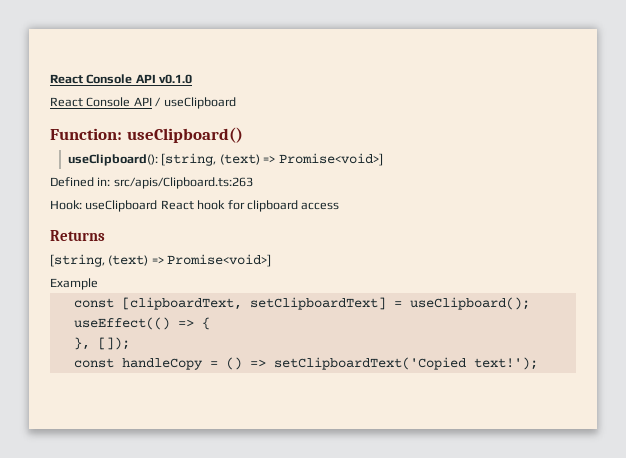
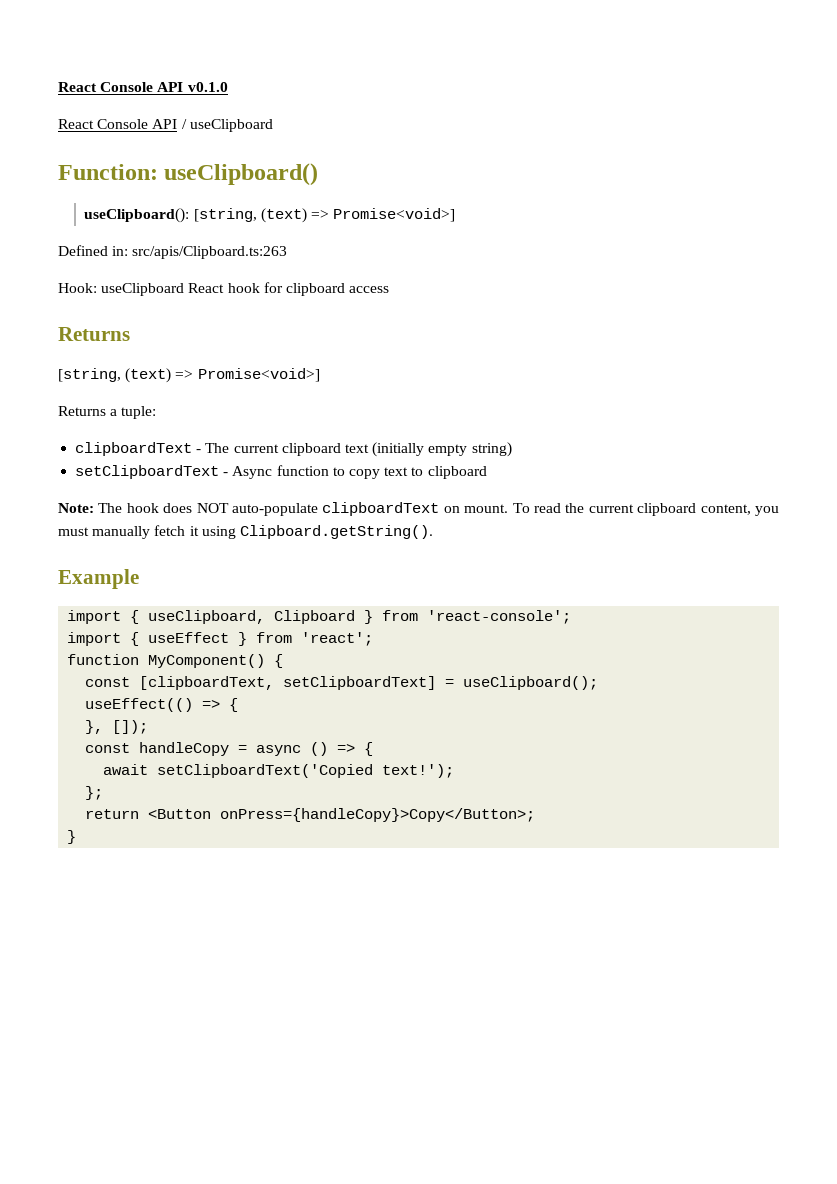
[50,278,98,290] Example -> [58,406,157,419] [75,442,512,457] [75,465,487,479] [58,502,779,516] [58,525,433,539] [58,569,139,589] [67,610,572,624] [67,632,374,646] [67,654,284,668] Returns a tuple: // clipboardText - The current clipboard text (initially empty string) // setClipboardText - Async function to copy text to clipboard // Note: The hook does NOT auto-populate clipboardText on mount. To read the current clipboard content, you must manually fetch it using Clipboard.getString(). // Example // import { useClipboard, Clipboard } from 'react-console'; // import { useEffect } from 'react'; // function MyComponent() {
(218, 364) none -> [256,745,302,756] async
(266, 363) none -> [364,742,374,756] [103,764,149,775] { // await
(538, 363) none -> [85,786,104,800] [85,808,536,822] [67,830,77,844] // }; // return <Button onPress={handleCopy}>Copy</Button>; // }

